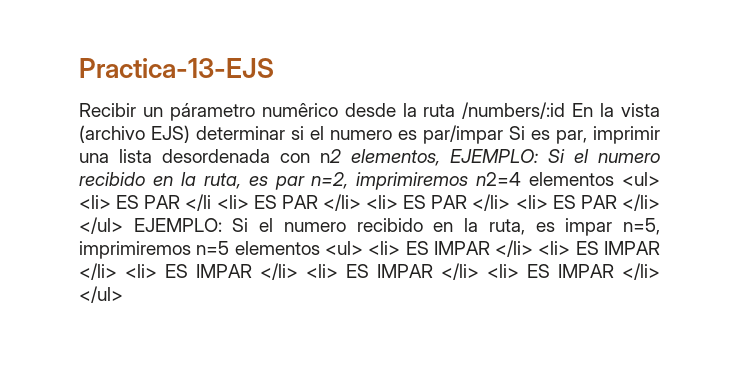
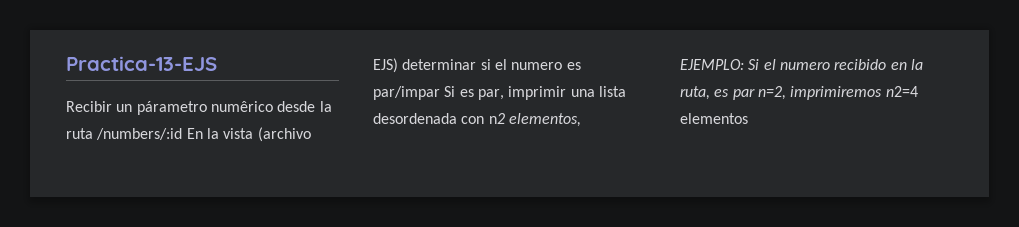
[622,172,660,186] [79,194,660,211] [79,217,661,236] [79,240,660,259] [79,263,660,280] [79,286,123,303] <ul> <li> ES PAR </li <li> ES PAR </li> <li> ES PAR </li> <li> ES PAR </li> </ul> EJEMPLO: Si el numero recibido en la ruta, es impar n=5, imprimiremos n=5 elementos <ul> <li> ES IMPAR </li> <li> ES IMPAR </li> <li> ES IMPAR </li> <li> ES IMPAR </li> <li> ES IMPAR </li> </ul> -> (748, 118) none

